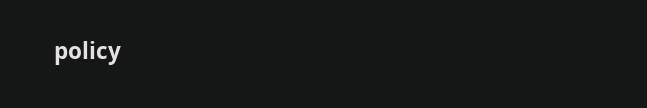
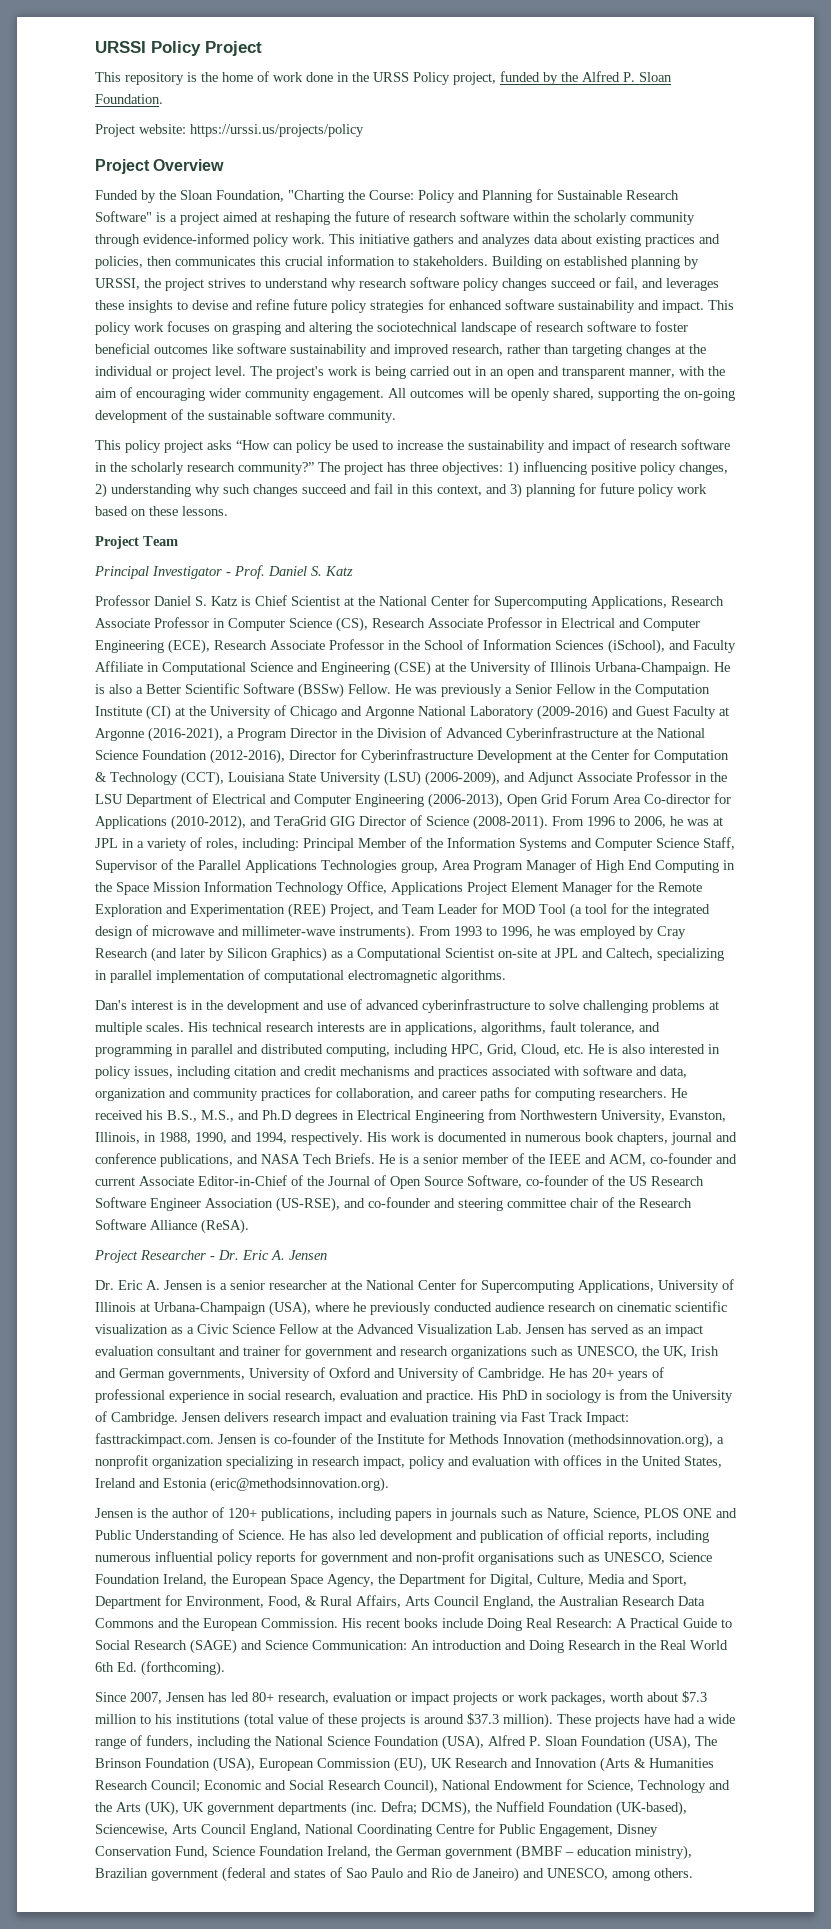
[54,41,121,65] policy -> [95,41,262,56] [95,71,672,85] [95,94,163,104] [95,124,364,137] [95,159,225,174] [95,189,679,203] [95,211,695,225] [95,233,720,247] [95,255,699,269] [95,277,719,291] [95,299,734,313] [95,321,688,335] [95,343,706,357] [95,366,725,379] [95,387,735,401] [95,409,396,423] [95,439,730,453] [95,461,728,476] [95,483,707,498] [95,506,228,516] [95,536,178,549] [94,565,353,579] [95,595,724,609] [95,617,700,632] [95,639,736,654] [95,661,730,676] [95,683,710,698] [95,705,729,720] [95,727,705,742] [95,749,729,764] [95,771,727,786] [95,793,731,808] [95,815,723,830] [95,837,735,851] [95,859,735,873] [95,881,702,895] [95,903,710,918] [95,925,686,940] [95,947,724,962] [95,969,506,983] [95,999,719,1013] [95,1021,660,1035] [95,1044,720,1057] [95,1065,687,1079] [95,1087,687,1101] [95,1109,726,1123] [95,1132,737,1145] [95,1153,737,1167] [95,1175,704,1189] [95,1197,692,1212] [95,1219,249,1234] [94,1250,327,1263] [95,1279,734,1293] [95,1301,727,1316] [95,1324,703,1337] [95,1345,719,1359] [95,1367,664,1381] [95,1389,733,1403] [95,1411,629,1425] [95,1433,724,1448] [95,1455,722,1469] [95,1477,389,1492] [95,1507,737,1521] [95,1529,709,1543] [95,1551,712,1565] [95,1573,687,1587] [95,1595,705,1609] [95,1618,732,1631] [95,1639,728,1654] [95,1661,225,1676] [95,1691,707,1705] [95,1713,735,1728] [95,1735,717,1750] [95,1757,714,1772] [95,1779,730,1794] [95,1801,687,1816] [95,1823,658,1837] [95,1845,692,1860] [95,1867,693,1882] URSSI Policy Project // This repository is the home of work done in the URSS Policy project, funded by the Alfred P. Sloan Foundation. // Project website: https://urssi.us/projects/policy // Project Overview // Funded by the Sloan Foundation, "Charting the Course: Policy and Planning for Sustainable Research Software" is a project aimed at reshaping the future of research software within the scholarly community through evidence-informed policy work. This initiative gathers and analyzes data about existing practices and policies, then communicates this crucial information to stakeholders. Building on established planning by URSSI, the project strives to understand why research software policy changes succeed or fail, and leverages these insights to devise and refine future policy strategies for enhanced software sustainability and impact. This policy work focuses on grasping and altering the sociotechnical landscape of research software to foster beneficial outcomes like software sustainability and improved research, rather than targeting changes at the individual or project level. The project's work is being carried out in an open and transparent manner, with the aim of encouraging wider community engagement. All outcomes will be openly shared, supporting the on-going development of the sustainable software community. // This policy project asks “How can policy be used to increase the sustainability and impact of research software in the scholarly research community?” The project has three objectives: 1) influencing positive policy changes, 2) understanding why such changes succeed and fail in this context, and 3) planning for future policy work based on these lessons. // Project Team // Principal Investigator - Prof. Daniel S. Katz // Professor Daniel S. Katz is Chief Scientist at the National Center for Supercomputing Applications, Research Associate Professor in Computer Science (CS), Research Associate Professor in Electrical and Computer Engineering (ECE), Research Associate Professor in the School of Information Sciences (iSchool), and Faculty Affiliate in Computational Science and Engineering (CSE) at the University of Illinois Urbana-Champaign. He is also a Better Scientific Software (BSSw) Fellow. He was previously a Senior Fellow in the Computation Institute (CI) at the University of Chicago and Argonne National Laboratory (2009-2016) and Guest Faculty at Argonne (2016-2021), a Program Director in the Division of Advanced Cyberinfrastructure at the National Science Foundation (2012-2016), Director for Cyberinfrastructure Development at the Center for Computation & Technology (CCT), Louisiana State University (LSU) (2006-2009), and Adjunct Associate Professor in the LSU Department of Electrical and Computer Engineering (2006-2013), Open Grid Forum Area Co-director for Applications (2010-2012), and TeraGrid GIG Director of Science (2008-2011). From 1996 to 2006, he was at JPL in a variety of roles, including: Principal Member of the Information Systems and Computer Science Staff, Supervisor of the Parallel Applications Technologies group, Area Program Manager of High End Computing in the Space Mission Information Technology Office, Applications Project Element Manager for the Remote Exploration and Experimentation (REE) Project, and Team Leader for MOD Tool (a tool for the integrated design of microwave and millimeter-wave instruments). From 1993 to 1996, he was employed by Cray Research (and later by Silicon Graphics) as a Computational Scientist on-site at JPL and Caltech, specializing in parallel implementation of computational electromagnetic algorithms. // Dan's interest is in the development and use of advanced cyberinfrastructure to solve challenging problems at multiple scales. His technical research interests are in applications, algorithms, fault tolerance, and programming in parallel and distributed computing, including HPC, Grid, Cloud, etc. He is also interested in policy issues, including citation and credit mechanisms and practices associated with software and data, organization and community practices for collaboration, and career paths for computing researchers. He received his B.S., M.S., and Ph.D degrees in Electrical Engineering from Northwestern University, Evanston, Illinois, in 1988, 1990, and 1994, respectively. His work is documented in numerous book chapters, journal and conference publications, and NASA Tech Briefs. He is a senior member of the IEEE and ACM, co-founder and current Associate Editor-in-Chief of the Journal of Open Source Software, co-founder of the US Research Software Engineer Association (US-RSE), and co-founder and steering committee chair of the Research Software Alliance (ReSA). // Project Researcher - Dr. Eric A. Jensen // Dr. Eric A. Jensen is a senior researcher at the National Center for Supercomputing Applications, University of Illinois at Urbana-Champaign (USA), where he previously conducted audience research on cinematic scientific visualization as a Civic Science Fellow at the Advanced Visualization Lab. Jensen has served as an impact evaluation consultant and trainer for government and research organizations such as UNESCO, the UK, Irish and German governments, University of Oxford and University of Cambridge. He has 20+ years of professional experience in social research, evaluation and practice. His PhD in sociology is from the University of Cambridge. Jensen delivers research impact and evaluation training via Fast Track Impact: fasttrackimpact.com. Jensen is co-founder of the Institute for Methods Innovation (methodsinnovation.org), a nonprofit organization specializing in research impact, policy and evaluation with offices in the United States, Ireland and Estonia (eric@methodsinnovation.org). // Jensen is the author of 120+ publications, including papers in journals such as Nature, Science, PLOS ONE and Public Understanding of Science. He has also led development and publication of official reports, including numerous influential policy reports for government and non-profit organisations such as UNESCO, Science Foundation Ireland, the European Space Agency, the Department for Digital, Culture, Media and Sport, Department for Environment, Food, & Rural Affairs, Arts Council England, the Australian Research Data Commons and the European Commission. His recent books include Doing Real Research: A Practical Guide to Social Research (SAGE) and Science Communication: An introduction and Doing Research in the Real World 6th Ed. (forthcoming). // Since 2007, Jensen has led 80+ research, evaluation or impact projects or work packages, worth about $7.3 million to his institutions (total value of these projects is around $37.3 million). These projects have had a wide range of funders, including the National Science Foundation (USA), Alfred P. Sloan Foundation (USA), The Brinson Foundation (USA), European Commission (EU), UK Research and Innovation (Arts & Humanities Research Council; Economic and Social Research Council), National Endowment for Science, Technology and the Arts (UK), UK government departments (inc. Defra; DCMS), the Nuffield Foundation (UK-based), Sciencewise, Arts Council England, National Coordinating Centre for Public Engagement, Disney Conservation Fund, Science Foundation Ireland, the German government (BMBF – education ministry), Brazilian government (federal and states of Sao Paulo and Rio de Janeiro) and UNESCO, among others.

